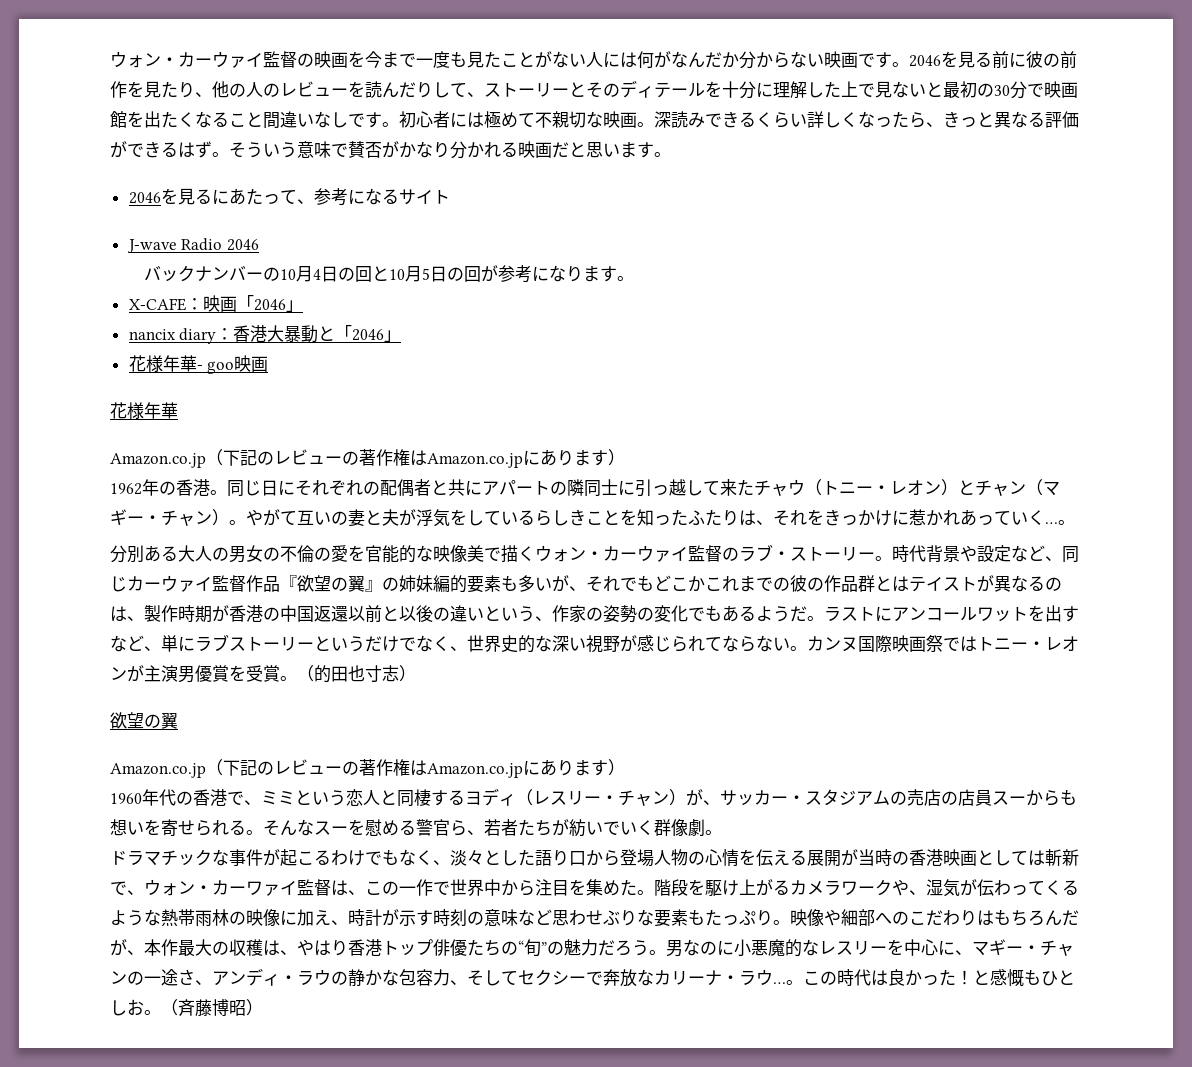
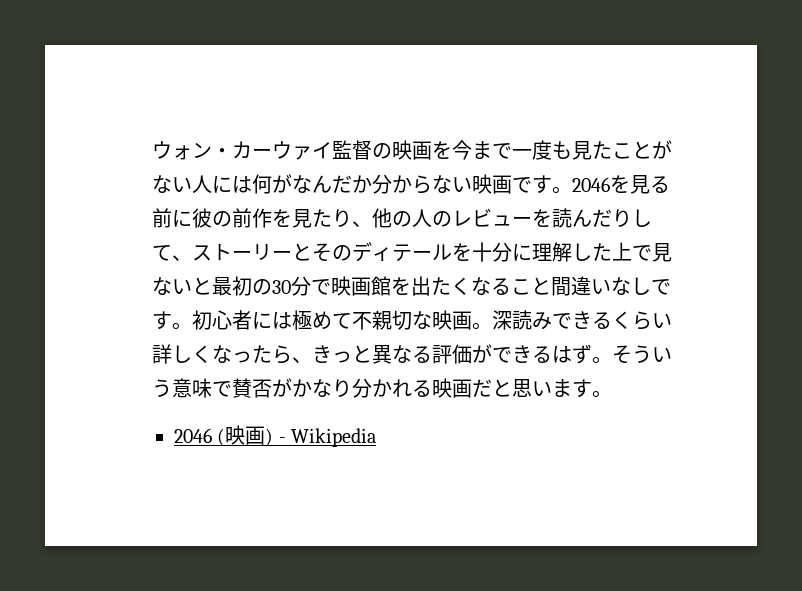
[160,188,450,206] [126,238,259,253] [143,265,634,283] [128,295,303,312] [128,325,402,344] [128,355,269,374] [110,402,178,419] [110,449,625,468] [110,479,1060,497] [110,509,1075,527] [110,544,1079,563] [110,575,1062,593] [110,605,1079,623] [110,634,1079,653] [110,665,416,683] [110,712,178,729] [110,759,625,778] [110,788,1077,807] [110,819,722,837] [110,849,1079,867] [110,879,1079,897] [110,909,1079,927] [110,939,1074,957] [110,968,1075,987] [110,999,263,1017] を見るにあたって、参考になるサイト // J-wave Radio 2046 // バックナンバーの10月4日の回と10月5日の回が参考になります。 // X-CAFE：映画「2046」 // nancix diary：香港大暴動と「2046」 // 花様年華- goo映画 // 花様年華 // Amazon.co.jp（下記のレビューの著作権はAmazon.co.jpにあります） // 1962年の香港。同じ日にそれぞれの配偶者と共にアパートの隣同士に引っ越して来たチャウ（トニー・レオン）とチャン（マギー・チャン）。やがて互いの妻と夫が浮気をしているらしきことを知ったふたりは、それをきっかけに惹かれあっていく…。 // 分別ある大人の男女の不倫の愛を官能的な映像美で描くウォン・カーウァイ監督のラブ・ストーリー。時代背景や設定など、同じカーウァイ監督作品『欲望の翼』の姉妹編的要素も多いが、それでもどこかこれまでの彼の作品群とはテイストが異なるのは、製作時期が香港の中国返還以前と以後の違いという、作家の姿勢の変化でもあるようだ。ラストにアンコールワットを出すなど、単にラブストーリーというだけでなく、世界史的な深い視野が感じられてならない。カンヌ国際映画祭ではトニー・レオンが主演男優賞を受賞。（的田也寸志） // 欲望の翼 // Amazon.co.jp（下記のレビューの著作権はAmazon.co.jpにあります） // 1960年代の香港で、ミミという恋人と同棲するヨディ（レスリー・チャン）が、サッカー・スタジアムの売店の店員スーからも想いを寄せられる。そんなスーを慰める警官ら、若者たちが紡いでいく群像劇。 // ドラマチックな事件が起こるわけでもなく、淡々とした語り口から登場人物の心情を伝える展開が当時の香港映画としては斬新で、ウォン・カーワァイ監督は、この一作で世界中から注目を集めた。階段を駆け上がるカメラワークや、湿気が伝わってくるような熱帯雨林の映像に加え、時計が示す時刻の意味など思わせぶりな要素もたっぷり。映像や細部へのこだわりはもちろんだが、本作最大の収穫は、やはり香港トップ俳優たちの“旬”の魅力だろう。男なのに小悪魔的なレスリーを中心に、マギー・チャンの一途さ、アンディ・ラウの静かな包容力、そしてセクシーで奔放なカリーナ・ラウ…。この時代は良かった！と感慨もひとしお。（斉藤博昭） -> [217,425,377,447] (映画) - Wikipedia

